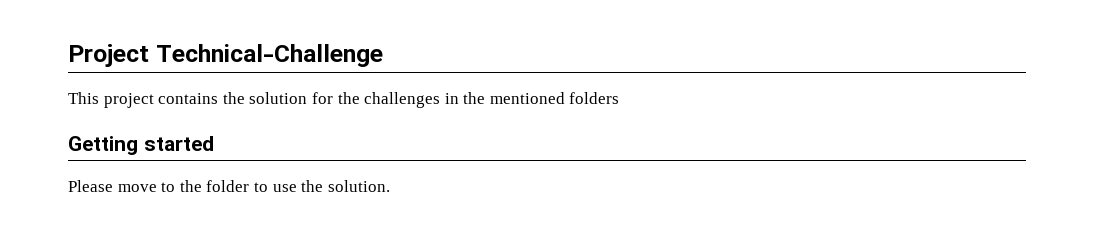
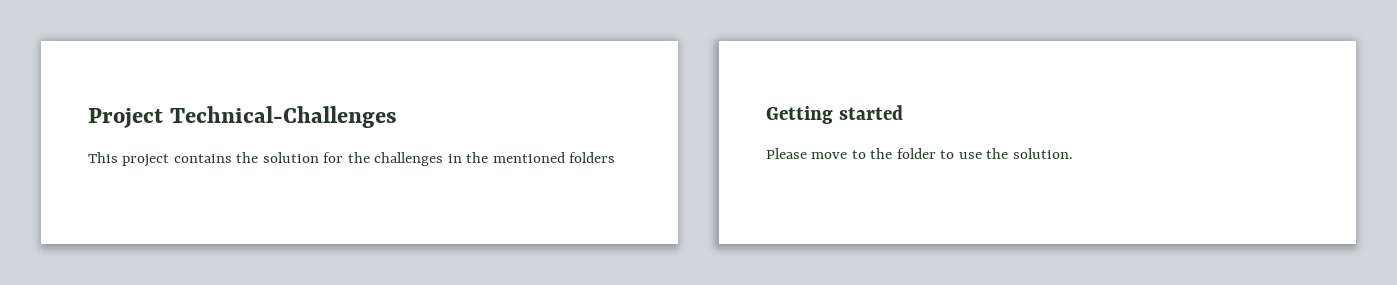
[155,44,383,67] Technical-Challenge -> [170,106,398,128] Technical-Challenges

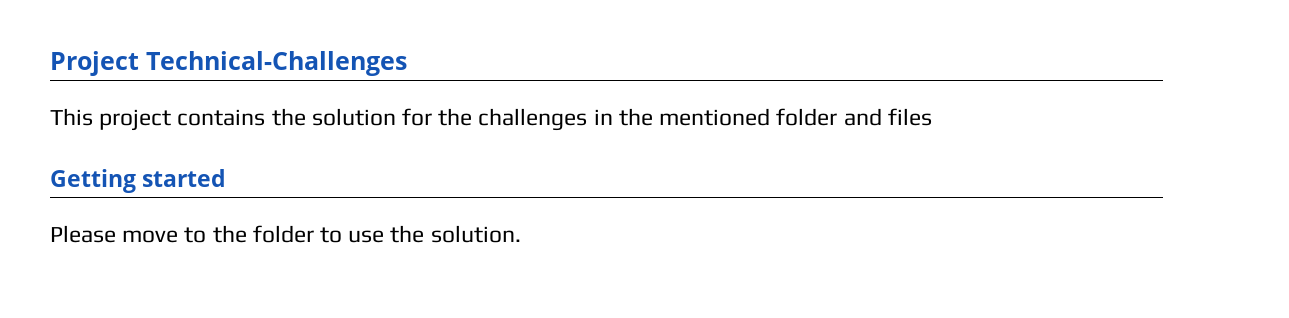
[569,152,616,163] folders -> [776,108,932,126] folder and files

